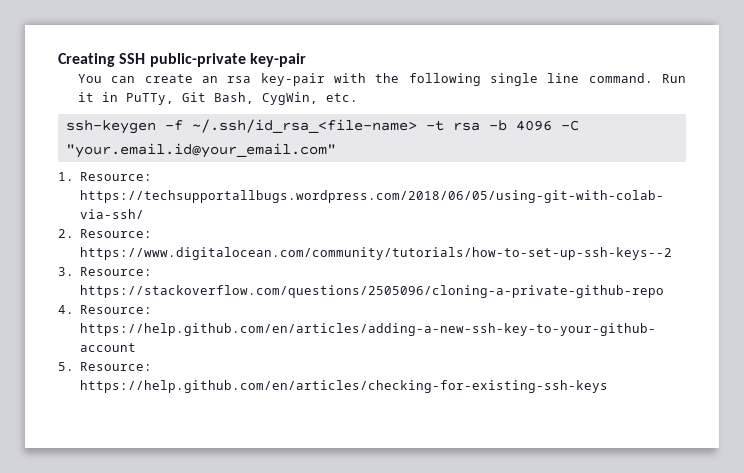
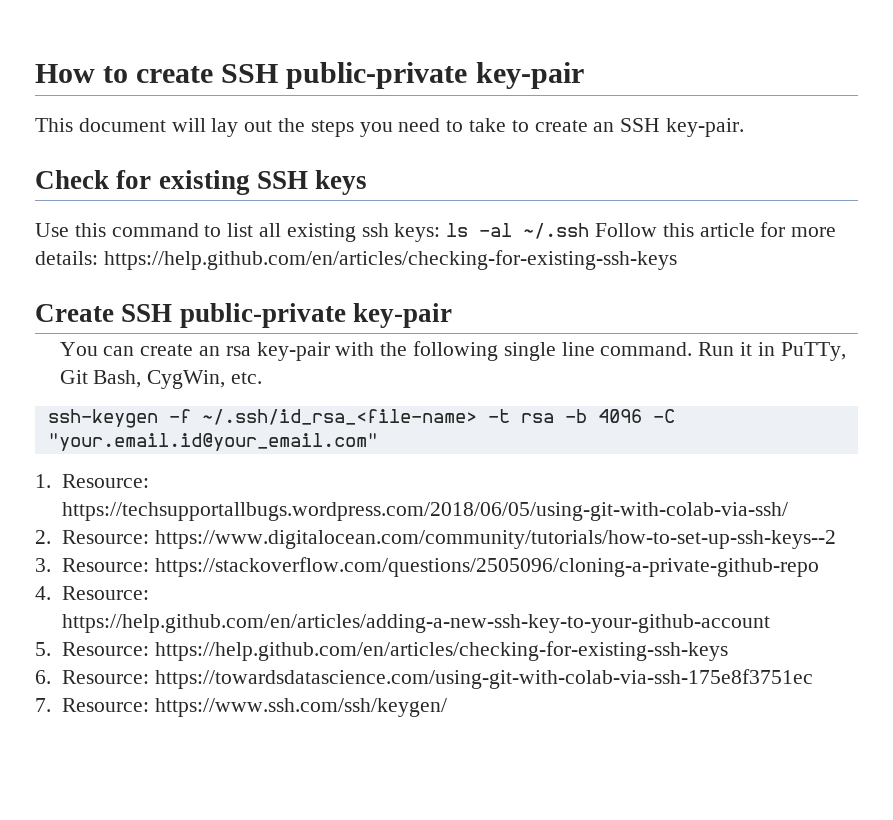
[58,53,115,67] Creating -> [35,62,584,89] [35,118,745,137] [35,170,368,195] [35,222,837,242] [35,250,677,270] [35,304,114,322] How to create SSH public-private key-pair // This document will lay out the steps you need to take to create an SSH key-pair. // Check for existing SSH keys // Use this command to list all existing ssh keys: ls -al ~/.ssh Follow this article for more details: https://help.github.com/en/articles/checking-for-existing-ssh-keys // Create
(609, 386) none -> [35,669,813,689] [35,698,447,717] // 6. Resource: https://towardsdatascience.com/using-git-with-colab-via-ssh-175e8f3751ec // 7. Resource: https://www.ssh.com/ssh/keygen/

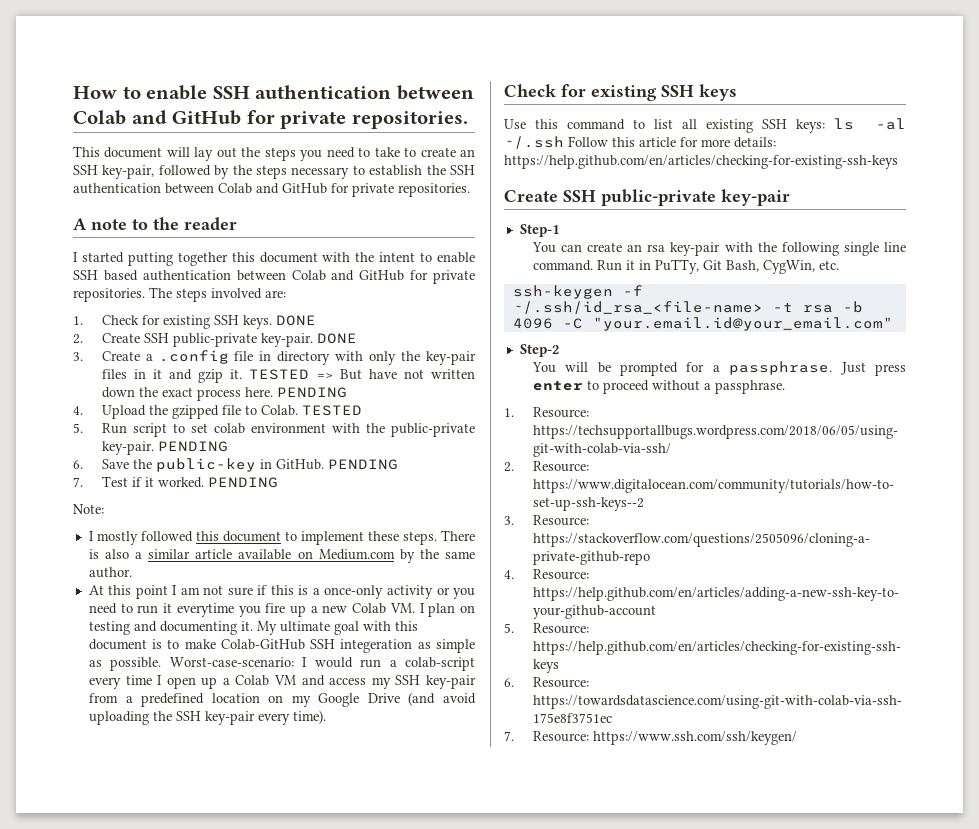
[136,62,584,89] create SSH public-private key-pair -> [146,85,474,100] [73,110,468,129] enable SSH authentication between Colab and GitHub for private repositories.
[666,118,745,137] key-pair. -> [102,165,475,179] [73,183,470,197] [73,217,237,230] [73,252,475,266] [73,270,475,284] [73,287,286,302] [73,315,316,329] [73,333,357,347] [73,350,477,365] [101,369,475,383] [101,387,347,401] [73,405,362,419] [73,423,475,437] [101,441,228,455] [73,458,398,472] [73,476,278,488] [73,504,104,514] [88,530,475,545] [88,549,475,563] [88,567,132,578] [88,585,476,599] [88,603,476,617] [88,621,418,635] [88,639,476,653] [88,657,476,671] [88,675,476,689] [88,692,477,707] [88,710,326,725] key-pair, followed by the steps necessary to establish the SSH authentication between Colab and GitHub for private repositories. // A note to the reader // I started putting together this document with the intent to enable SSH based authentication between Colab and GitHub for private repositories. The steps involved are: // 1. Check for existing SSH keys. DONE // 2. Create SSH public-private key-pair. DONE // 3. Create a .config file in directory with only the key-pair files in it and gzip it. TESTED => But have not written down the exact process here. PENDING // 4. Upload the gzipped file to Colab. TESTED // 5. Run script to set colab environment with the public-private key-pair. PENDING // 6. Save the public-key in GitHub. PENDING // 7. Test if it worked. PENDING // Note: // I mostly followed this document to implement these steps. There is also a similar article available on Medium.com by the same author. // At this point I am not sure if this is a once-only activity or you need to run it everytime you fire up a new Colab VM. I plan on testing and documenting it. My ultimate goal with this document is to make Colab-GitHub SSH integeration as simple as possible. Worst-case-scenario: I would run a colab-script every time I open up a Colab VM and access my SSH key-pair from a predefined location on my Google Drive (and avoid uploading the SSH key-pair every time).
[361,223,389,237] ssh -> [761,119,787,129] SSH
(452, 315) none -> [519,224,559,237] // Step-1
(378, 442) none -> [519,344,559,357] [531,361,906,376] [532,380,785,394] // Step-2 // You will be prompted for a passphrase. Just press enter to proceed without a passphrase.

